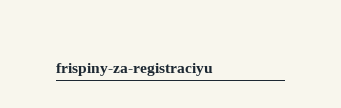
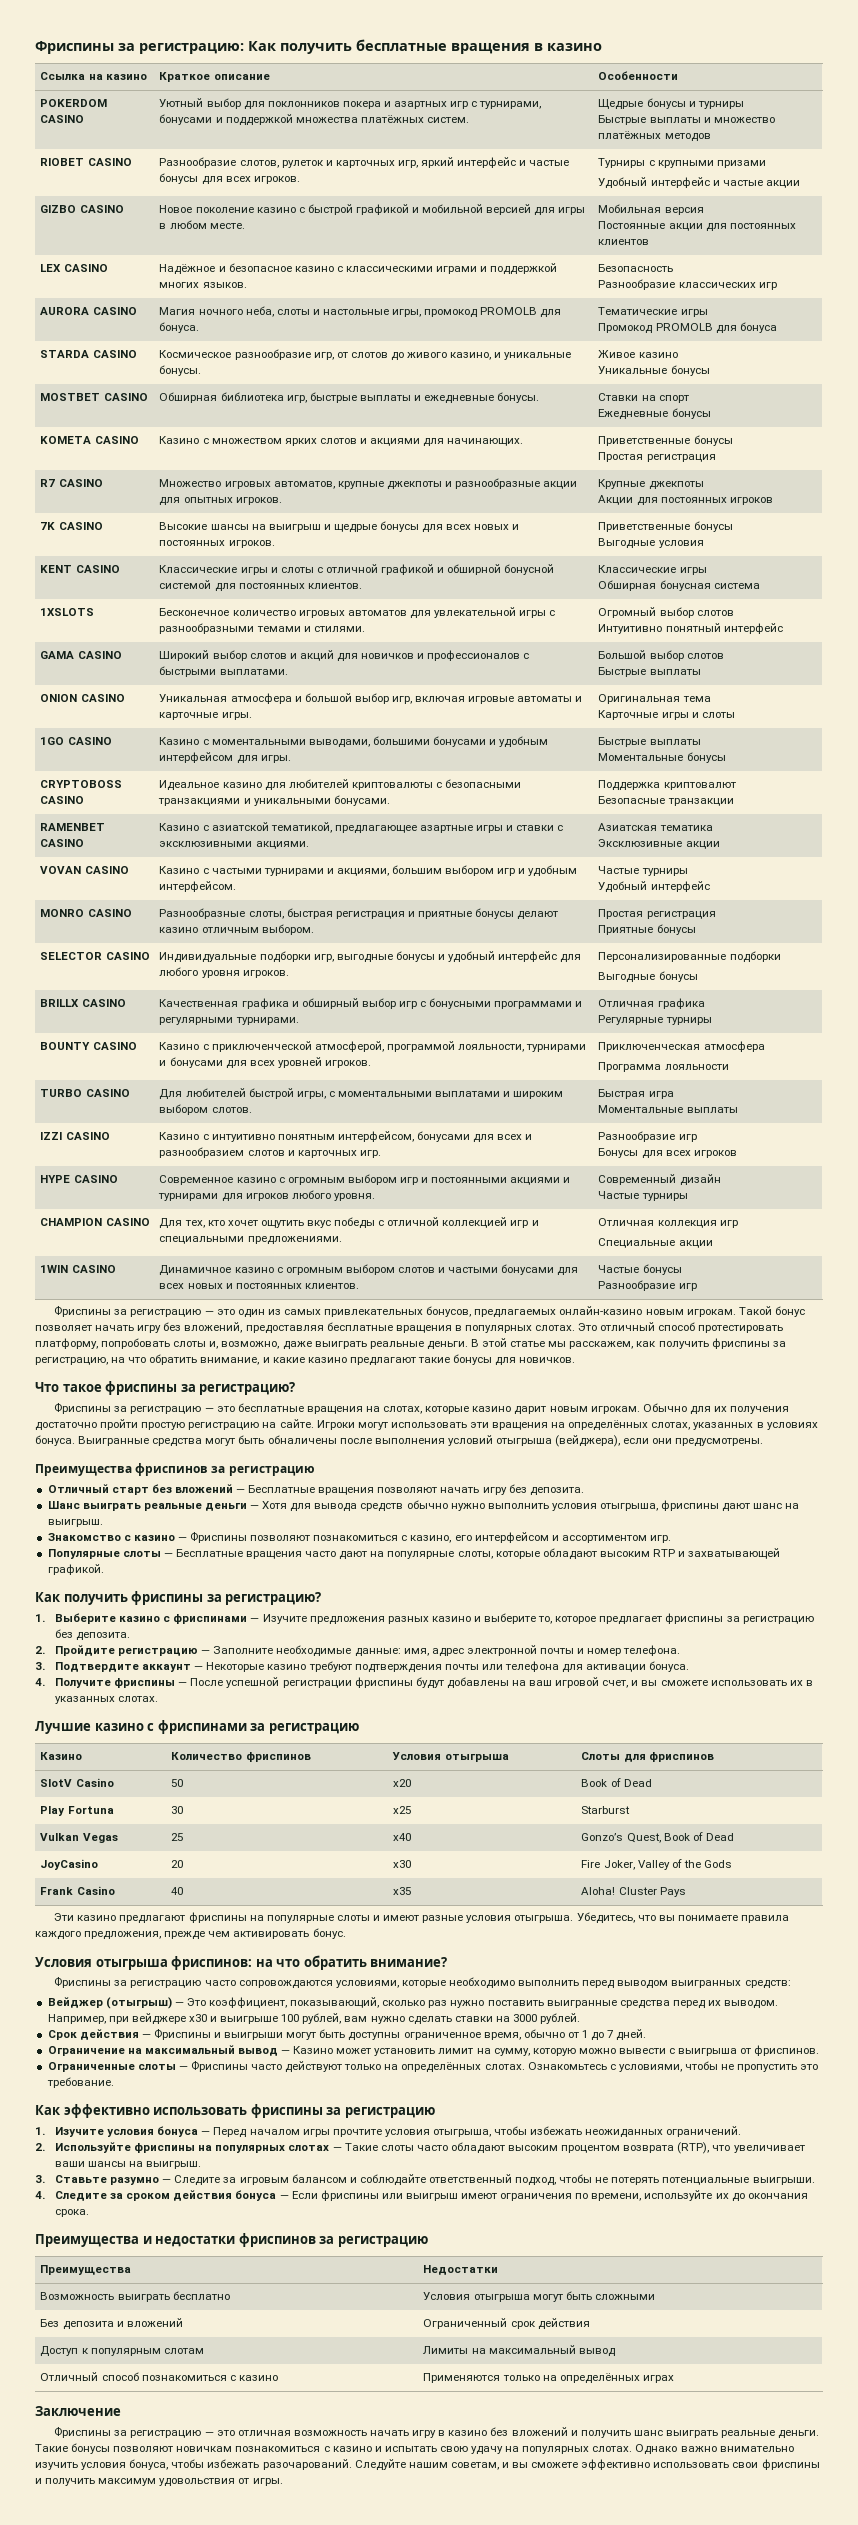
[56,63,213,76] frispiny-za-registraciyu -> [35,39,602,54] [40,72,147,80] [159,72,270,82] [598,71,679,80] [40,99,108,107] [40,115,85,123] [159,98,542,110] [159,114,469,126] [598,98,744,110] [598,115,775,125] [598,131,711,142] [40,158,132,166] [159,157,570,168] [159,173,300,185] [598,158,766,168] [598,177,800,189] [40,205,124,213] [159,204,586,216] [159,220,245,229] [598,204,704,215] [598,221,796,232] [598,239,650,245] [40,264,108,272] [159,263,558,275] [159,282,247,288] [598,264,674,272] [598,279,777,290] [40,307,137,315] [159,306,562,318] [159,322,200,333] [598,307,708,317] [598,322,777,334] [40,350,137,358] [159,349,572,361] [159,365,202,376] [598,350,678,358] [598,365,710,376] [40,393,148,401] [159,392,540,404] [598,393,689,403] [598,408,711,420] [40,436,139,444] [159,436,524,447] [598,435,733,446] [598,452,716,462] [40,479,103,487] [159,478,578,490] [159,497,282,506] [598,479,704,490] [598,495,773,506] [40,522,103,530] [159,521,520,533] [159,540,275,548] [598,521,733,532] [598,538,704,549] [40,565,120,573] [159,564,555,575] [159,580,362,592] [598,565,707,575] [598,580,760,591] [40,608,95,616] [159,607,556,619] [159,623,365,634] [598,607,734,618] [598,623,783,634] [40,651,122,659] [159,650,530,662] [159,666,288,677] [598,650,724,661] [598,667,701,677] [40,694,125,702] [159,693,583,704] [159,712,252,720] [598,694,711,704] [598,710,735,720] [40,737,112,745] [159,736,549,748] [159,752,291,764] [598,737,701,747] [598,752,726,763] [40,780,123,788] [40,796,85,804] [159,779,522,791] [158,795,390,806] [598,780,736,791] [598,796,734,806] [40,823,106,831] [40,839,85,847] [159,822,564,834] [159,841,309,849] [598,823,713,831] [598,839,720,849] [40,866,129,874] [159,865,578,877] [159,881,237,892] [598,866,688,876] [598,881,710,893] [40,909,132,917] [159,908,559,920] [159,924,314,935] [598,909,716,919] [598,924,696,935] [40,952,150,960] [159,951,582,963] [159,967,289,978] [598,951,781,963] [598,971,698,983] [40,999,126,1007] [159,998,583,1009] [159,1017,299,1025] [598,998,705,1009] [598,1015,712,1025] [40,1042,137,1050] [159,1041,587,1052] [159,1057,371,1069] [598,1041,765,1052] [598,1062,729,1072] [40,1089,130,1097] [159,1088,564,1100] [159,1104,252,1115] [598,1089,674,1099] [598,1105,738,1113] [40,1132,110,1140] [159,1131,533,1143] [159,1147,381,1158] [598,1131,697,1142] [598,1148,737,1159] [40,1175,118,1183] [159,1174,571,1185] [158,1190,375,1202] [598,1174,721,1186] [598,1191,688,1201] [40,1218,150,1226] [159,1217,539,1229] [159,1236,342,1245] [598,1218,738,1228] [598,1238,713,1248] [40,1265,116,1273] [159,1264,579,1276] [159,1283,359,1289] [598,1264,682,1275] [598,1280,697,1291] [54,1306,805,1318] [35,1322,784,1334] [35,1338,786,1350] [35,1354,576,1366] [35,1381,296,1395] [54,1403,790,1415] [35,1419,818,1431] [35,1435,764,1447] [35,1463,315,1476] [47,1484,584,1496] [47,1500,800,1512] [47,1519,103,1527] [47,1532,672,1543] [47,1548,781,1560] [47,1564,104,1575] [35,1591,322,1605] [35,1613,814,1625] [55,1629,131,1641] [35,1645,681,1657] [35,1661,690,1673] [35,1677,813,1689] [55,1696,159,1704] [35,1720,359,1734] [40,1752,83,1760] [171,1752,311,1762] [392,1752,509,1762] [581,1752,714,1762] [40,1778,114,1787] [171,1779,184,1787] [393,1779,412,1787] [581,1778,652,1787] [40,1806,114,1816] [171,1806,184,1814] [393,1806,412,1814] [581,1806,631,1814] [40,1833,118,1843] [171,1833,184,1841] [393,1833,412,1841] [581,1832,734,1843] [40,1859,99,1870] [171,1860,184,1868] [393,1860,412,1868] [581,1859,732,1870] [40,1886,115,1895] [171,1887,184,1895] [393,1887,412,1895] [581,1887,686,1897] [54,1912,789,1924] [35,1928,346,1940] [35,1955,448,1970] [54,1977,791,1989] [47,1997,779,2009] [47,2013,581,2025] [47,2029,647,2041] [47,2045,820,2056] [47,2061,819,2073] [46,2077,114,2088] [35,2104,435,2118] [35,2126,742,2138] [35,2142,805,2154] [55,2161,202,2169] [35,2174,815,2186] [35,2190,808,2202] [55,2209,90,2217] [35,2233,428,2247] [40,2265,132,2275] [423,2265,499,2275] [40,2291,230,2302] [423,2291,655,2302] [40,2318,183,2330] [423,2318,590,2330] [40,2346,204,2357] [423,2345,615,2357] [40,2372,278,2381] [423,2373,674,2384] [35,2406,121,2416] [54,2427,820,2439] [35,2443,794,2455] [35,2459,820,2471] [35,2478,283,2487] Фриспины за регистрацию: Как получить бесплатные вращения в казино // Ссылка на казино | Краткое описание | Особенности // POKERDOM CASINO | Уютный выбор для поклонников покера и азартных игр с турнирами, бонусами и поддержкой множества платёжных систем. | Щедрые бонусы и турниры // Быстрые выплаты и множество платёжных методов // RIOBET CASINO | Разнообразие слотов, рулеток и карточных игр, яркий интерфейс и частые бонусы для всех игроков. | Турниры с крупными призами // Удобный интерфейс и частые акции // GIZBO CASINO | Новое поколение казино с быстрой графикой и мобильной версией для игры в любом месте. | Мобильная версия // Постоянные акции для постоянных клиентов // LEX CASINO | Надёжное и безопасное казино с классическими играми и поддержкой многих языков. | Безопасность // Разнообразие классических игр // AURORA CASINO | Магия ночного неба, слоты и настольные игры, промокод PROMOLB для бонуса. | Тематические игры // Промокод PROMOLB для бонуса // STARDA CASINO | Космическое разнообразие игр, от слотов до живого казино, и уникальные бонусы. | Живое казино // Уникальные бонусы // MOSTBET CASINO | Обширная библиотека игр, быстрые выплаты и ежедневные бонусы. | Ставки на спорт // Ежедневные бонусы // KOMETA CASINO | Казино с множеством ярких слотов и акциями для начинающих. | Приветственные бонусы // Простая регистрация // R7 CASINO | Множество игровых автоматов, крупные джекпоты и разнообразные акции для опытных игроков. | Крупные джекпоты // Акции для постоянных игроков // 7K CASINO | Высокие шансы на выигрыш и щедрые бонусы для всех новых и постоянных игроков. | Приветственные бонусы // Выгодные условия // KENT CASINO | Классические игры и слоты с отличной графикой и обширной бонусной системой для постоянных клиентов. | Классические игры // Обширная бонусная система // 1XSLOTS | Бесконечное количество игровых автоматов для увлекательной игры с разнообразными темами и стилями. | Огромный выбор слотов // Интуитивно понятный интерфейс // GAMA CASINO | Широкий выбор слотов и акций для новичков и профессионалов с быстрыми выплатами. | Большой выбор слотов // Быстрые выплаты // ONION CASINO | Уникальная атмосфера и большой выбор игр, включая игровые автоматы и карточные игры. | Оригинальная тема // Карточные игры и слоты // 1GO CASINO | Казино с моментальными выводами, большими бонусами и удобным интерфейсом для игры. | Быстрые выплаты // Моментальные бонусы // CRYPTOBOSS CASINO | Идеальное казино для любителей криптовалюты с безопасными транзакциями и уникальными бонусами. | Поддержка криптовалют // Безопасные транзакции // RAMENBET CASINO | Казино с азиатской тематикой, предлагающее азартные игры и ставки с эксклюзивными акциями. | Азиатская тематика // Эксклюзивные акции // VOVAN CASINO | Казино с частыми турнирами и акциями, большим выбором игр и удобным интерфейсом. | Частые турниры // Удобный интерфейс // MONRO CASINO | Разнообразные слоты, быстрая регистрация и приятные бонусы делают казино отличным выбором. | Простая регистрация // Приятные бонусы // SELECTOR CASINO | Индивидуальные подборки игр, выгодные бонусы и удобный интерфейс для любого уровня игроков. | Персонализированные подборки // Выгодные бонусы // BRILLX CASINO | Качественная графика и обширный выбор игр с бонусными программами и регулярными турнирами. | Отличная графика // Регулярные турниры // BOUNTY CASINO | Казино с приключенческой атмосферой, программой лояльности, турнирами и бонусами для всех уровней игроков. | Приключенческая атмосфера // Программа лояльности // TURBO CASINO | Для любителей быстрой игры, с моментальными выплатами и широким выбором слотов. | Быстрая игра // Моментальные выплаты // IZZI CASINO | Казино с интуитивно понятным интерфейсом, бонусами для всех и разнообразием слотов и карточных игр. | Разнообразие игр // Бонусы для всех игроков // HYPE CASINO | Современное казино с огромным выбором игр и постоянными акциями и турнирами для игроков любого уровня. | Современный дизайн // Частые турниры // CHAMPION CASINO | Для тех, кто хочет ощутить вкус победы с отличной коллекцией игр и специальными предложениями. | Отличная коллекция игр // Специальные акции // 1WIN CASINO | Динамичное казино с огромным выбором слотов и частыми бонусами для всех новых и постоянных клиентов. | Частые бонусы // Разнообразие игр // Фриспины за регистрацию — это один из самых привлекательных бонусов, предлагаемых онлайн-казино новым игрокам. Такой бонус позволяет начать игру без вложений, предоставляя бесплатные вращения в популярных слотах. Это отличный способ протестировать платформу, попробовать слоты и, возможно, даже выиграть реальные деньги. В этой статье мы расскажем, как получить фриспины за регистрацию, на что обратить внимание, и какие казино предлагают такие бонусы для новичков. // Что такое фриспины за регистрацию? // Фриспины за регистрацию — это бесплатные вращения на слотах, которые казино дарит новым игрокам. Обычно для их получения достаточно пройти простую регистрацию на сайте. Игроки могут использовать эти вращения на определённых слотах, указанных в условиях бонуса. Выигранные средства могут быть обналичены после выполнения условий отыгрыша (вейджера), если они предусмотрены. // Преимущества фриспинов за регистрацию // Отличный старт без вложений — Бесплатные вращения позволяют начать игру без депозита. // Шанс выиграть реальные деньги — Хотя для вывода средств обычно нужно выполнить условия отыгрыша, фриспины дают шанс на выигрыш. // Знакомство с казино — Фриспины позволяют познакомиться с казино, его интерфейсом и ассортиментом игр. // Популярные слоты — Бесплатные вращения часто дают на популярные слоты, которые обладают высоким RTP и захватывающей графикой. // Как получить фриспины за регистрацию? // 1. Выберите казино с фриспинами — Изучите предложения разных казино и выберите то, которое предлагает фриспины за регистрацию без депозита. // 2. Пройдите регистрацию — Заполните необходимые данные: имя, адрес электронной почты и номер телефона. // 3. Подтвердите аккаунт — Некоторые казино требуют подтверждения почты или телефона для активации бонуса. // 4. Получите фриспины — После успешной регистрации фриспины будут добавлены на ваш игровой счет, и вы сможете использовать их в указанных слотах. // Лучшие казино с фриспинами за регистрацию // Казино | Количество фриспинов | Условия отыгрыша | Слоты для фриспинов // SlotV Casino | 50 | x20 | Book of Dead // Play Fortuna | 30 | x25 | Starburst // Vulkan Vegas | 25 | x40 | Gonzo’s Quest, Book of Dead // JoyCasino | 20 | x30 | Fire Joker, Valley of the Gods // Frank Casino | 40 | x35 | Aloha! Cluster Pays // Эти казино предлагают фриспины на популярные слоты и имеют разные условия отыгрыша. Убедитесь, что вы понимаете правила каждого предложения, прежде чем активировать бонус. // Условия отыгрыша фриспинов: на что обратить внимание? // Фриспины за регистрацию часто сопровождаются условиями, которые необходимо выполнить перед выводом выигранных средств: // Вейджер (отыгрыш) — Это коэффициент, показывающий, сколько раз нужно поставить выигранные средства перед их выводом. Например, при вейджере x30 и выигрыше 100 рублей, вам нужно сделать ставки на 3000 рублей. // Срок действия — Фриспины и выигрыши могут быть доступны ограниченное время, обычно от 1 до 7 дней. // Ограничение на максимальный вывод — Казино может установить лимит на сумму, которую можно вывести с выигрыша от фриспинов. // Ограниченные слоты — Фриспины часто действуют только на определённых слотах. Ознакомьтесь с условиями, чтобы не пропустить это требование. // Как эффективно использовать фриспины за регистрацию // 1. Изучите условия бонуса — Перед началом игры прочтите условия отыгрыша, чтобы избежать неожиданных ограничений. // 2. Используйте фриспины на популярных слотах — Такие слоты часто обладают высоким процентом возврата (RTP), что увеличивает ваши шансы на выигрыш. // 3. Ставьте разумно — Следите за игровым балансом и соблюдайте ответственный подход, чтобы не потерять потенциальные выигрыши. // 4. Следите за сроком действия бонуса — Если фриспины или выигрыш имеют ограничения по времени, используйте их до окончания срока. // Преимущества и недостатки фриспинов за регистрацию // Преимущества | Недостатки // Возможность выиграть бесплатно | Условия отыгрыша могут быть сложными // Без депозита и вложений | Ограниченный срок действия // Доступ к популярным слотам | Лимиты на максимальный вывод // Отличный способ познакомиться с казино | Применяются только на определённых играх // Заключение // Фриспины за регистрацию — это отличная возможность начать игру в казино без вложений и получить шанс выиграть реальные деньги. Такие бонусы позволяют новичкам познакомиться с казино и испытать свою удачу на популярных слотах. Однако важно внимательно изучить условия бонуса, чтобы избежать разочарований. Следуйте нашим советам, и вы сможете эффективно использовать свои фриспины и получить максимум удовольствия от игры.

